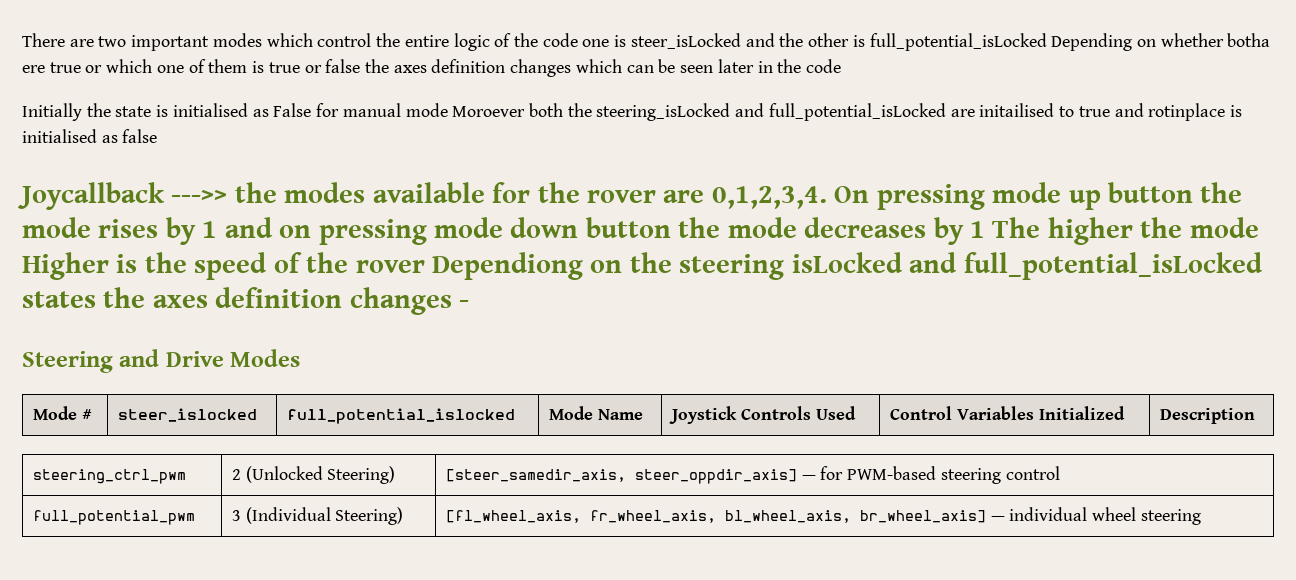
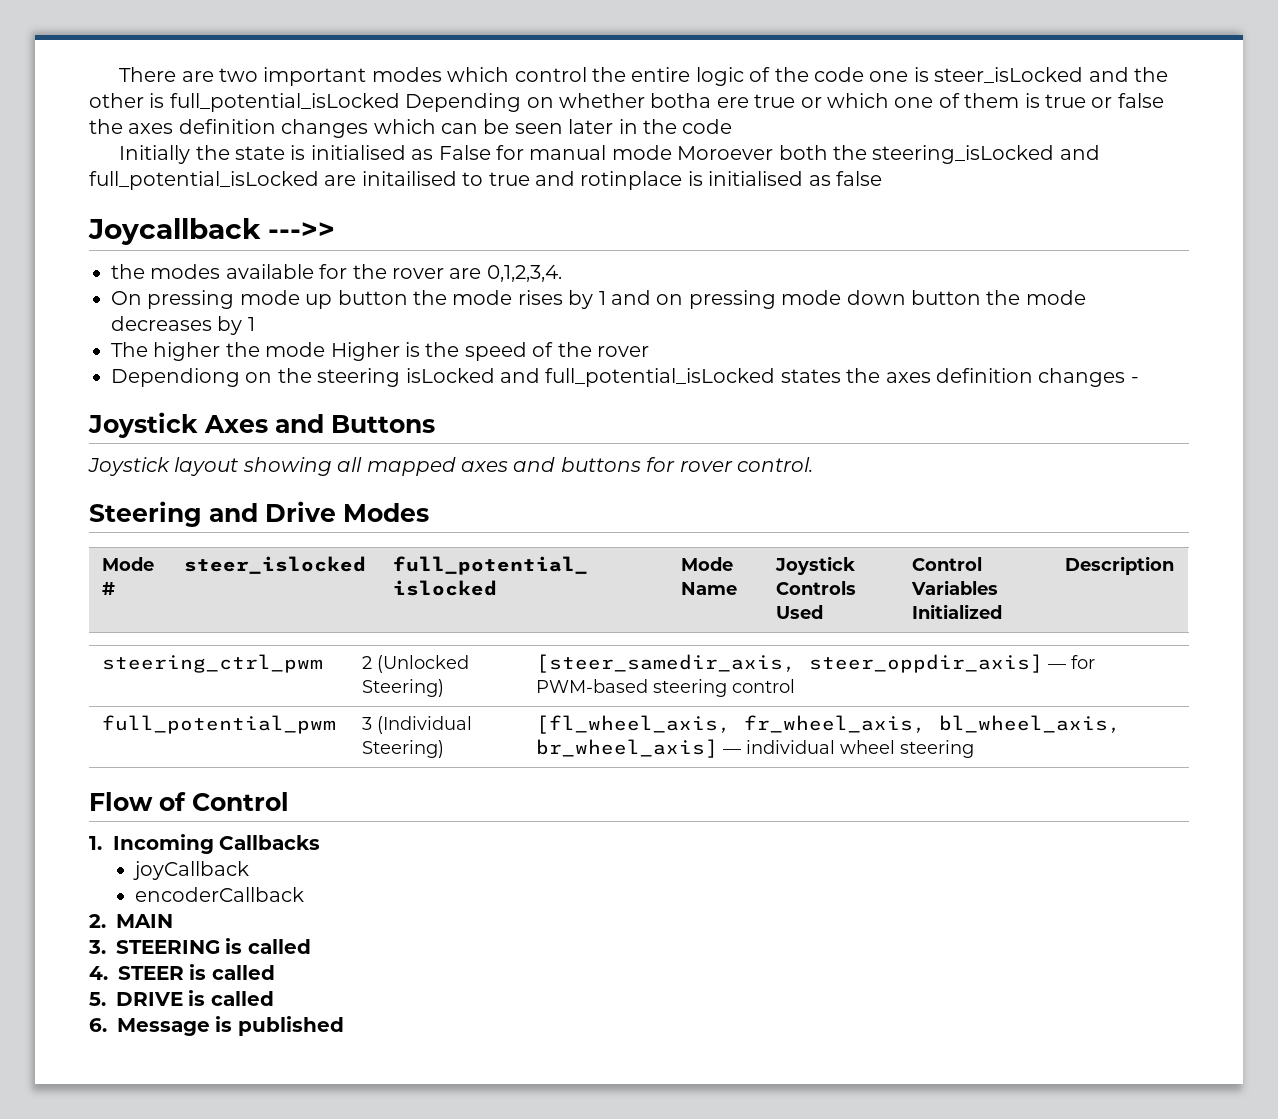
(228, 196) none -> (335, 230) //
(827, 197) none -> (562, 273) //
(985, 229) none -> (255, 324) //
(425, 266) none -> (649, 351) //
(470, 304) none -> [88,412,435,438] [88,457,813,476] // Joystick Axes and Buttons // Joystick layout showing all mapped axes and buttons for rover control.
(1201, 517) none -> [89,792,289,811] [89,834,321,854] [133,861,250,880] [135,887,305,902] [89,914,173,928] [88,938,311,954] [89,964,275,980] [89,990,274,1006] [89,1016,344,1036] // Flow of Control // 1. Incoming Callbacks // joyCallback // encoderCallback // 2. MAIN // 3. STEERING is called // 4. STEER is called // 5. DRIVE is called // 6. Message is published

